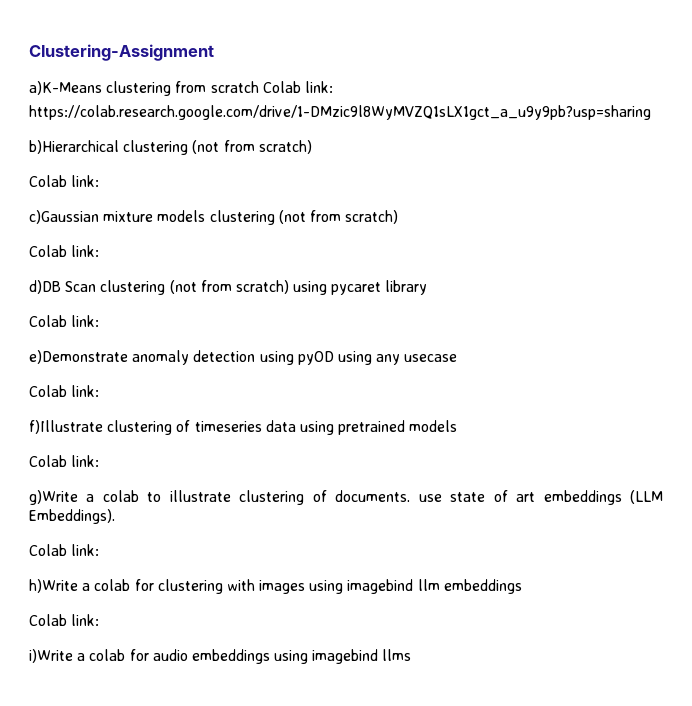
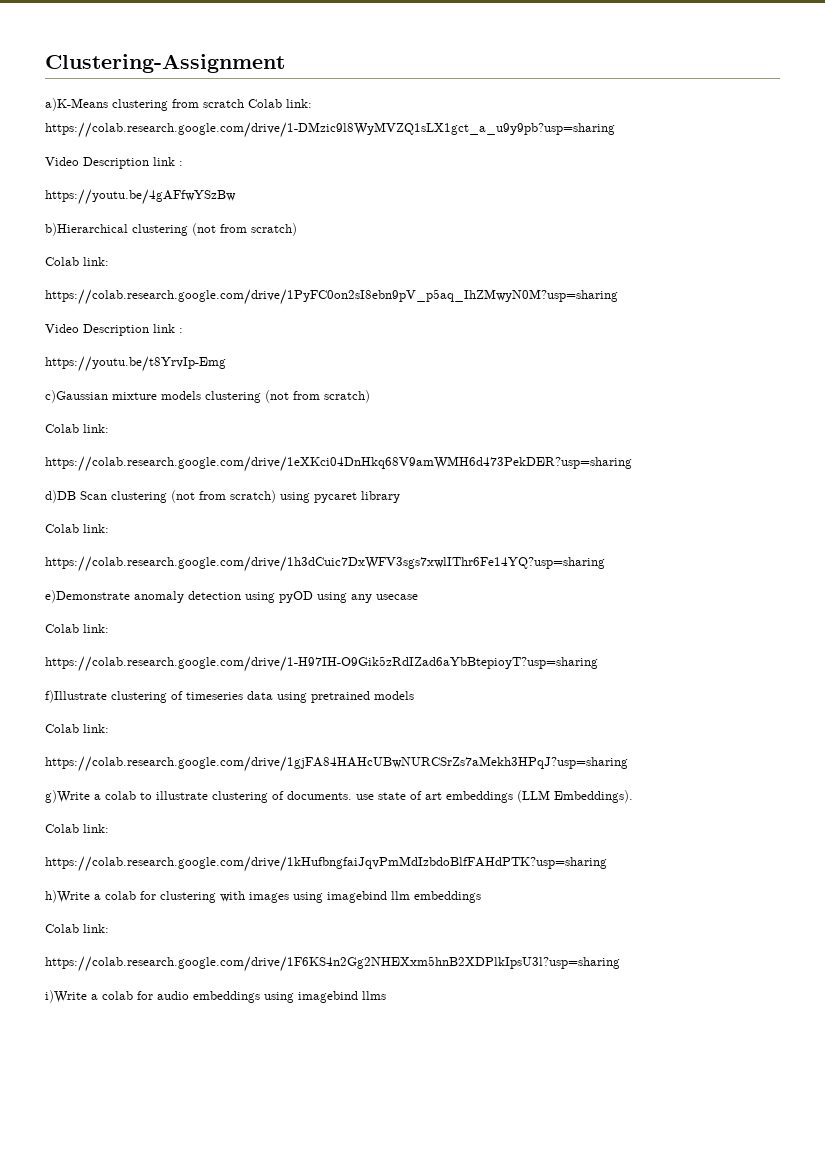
(651, 112) none -> [45,157,183,169] [45,189,236,205] // Video Description link : // https://youtu.be/4gAFfwYSzBw
(100, 181) none -> [45,289,618,305] [45,324,183,336] [45,356,226,372] // https://colab.research.google.com/drive/1PyFC0on2sI8ebn9pV_p5aq_IhZMwyN0M?usp=sharing // Video Description link : // https://youtu.be/t8YrvIp-Emg
(100, 251) none -> [45,456,632,472] // https://colab.research.google.com/drive/1eXKci04DnHkq68V9amWMH6d473PekDER?usp=sharing
(100, 321) none -> [45,556,605,572] // https://colab.research.google.com/drive/1h3dCuic7DxWFV3sgs7xwlIThr6Fe14YQ?usp=sharing
(100, 391) none -> [45,656,598,672] // https://colab.research.google.com/drive/1-H97IH-O9Gik5zRdIZad6aYbBtepioyT?usp=sharing
(100, 461) none -> [45,756,628,772] // https://colab.research.google.com/drive/1gjFA84HAHcUBwNURCSrZs7aMekh3HPqJ?usp=sharing
(100, 550) none -> [45,856,607,872] // https://colab.research.google.com/drive/1kHufbngfaiJqvPmMdIzbdoBlfFAHdPTK?usp=sharing
(100, 620) none -> [45,956,620,972] // https://colab.research.google.com/drive/1F6KS4n2Gg2NHEXxm5hnB2XDPlkIpsU3l?usp=sharing

